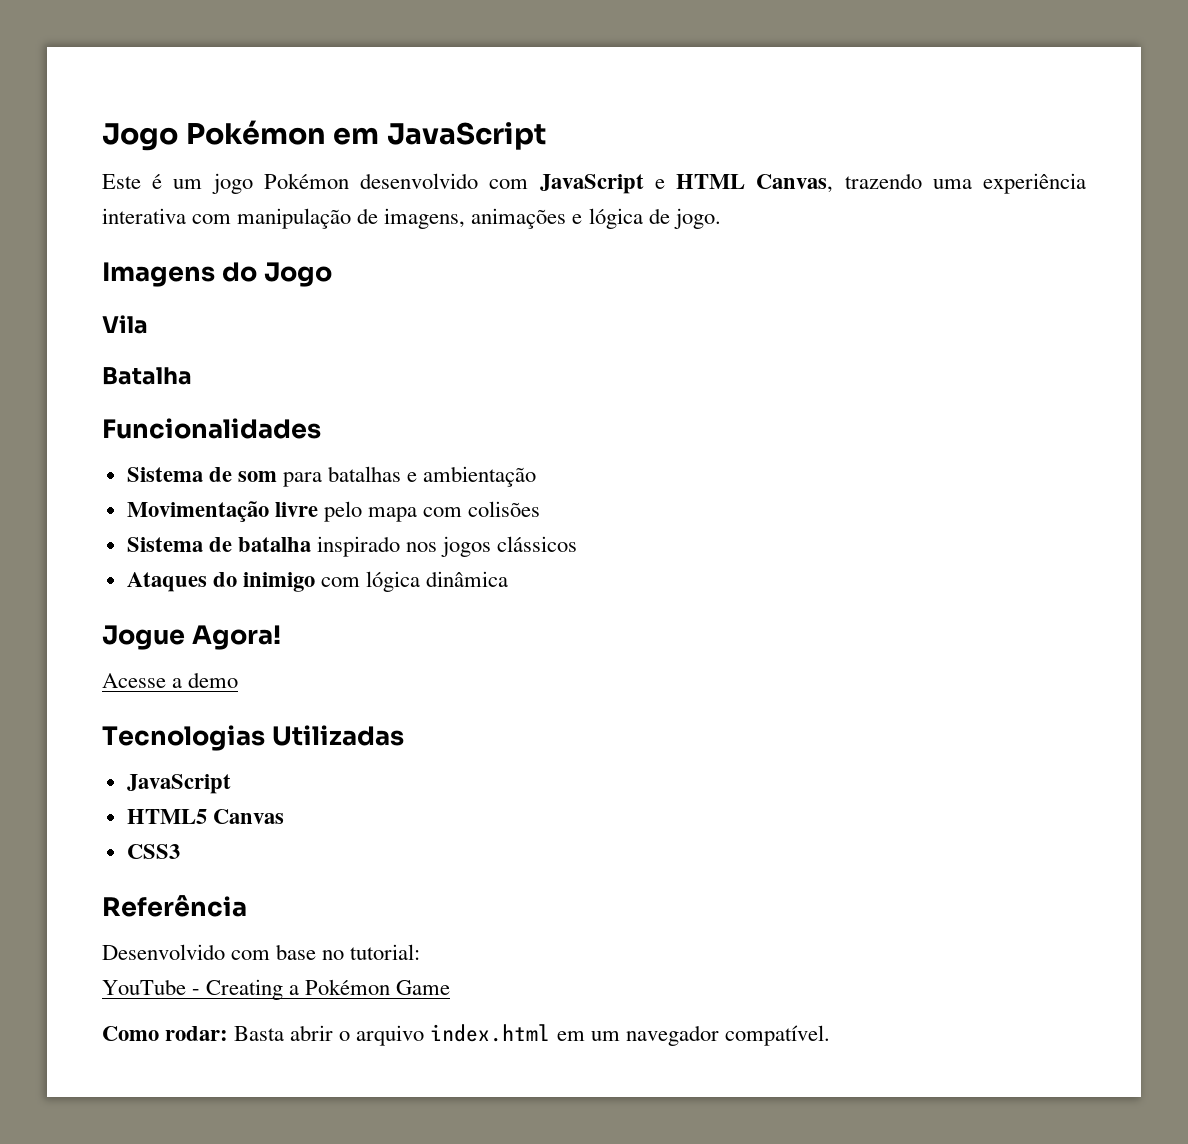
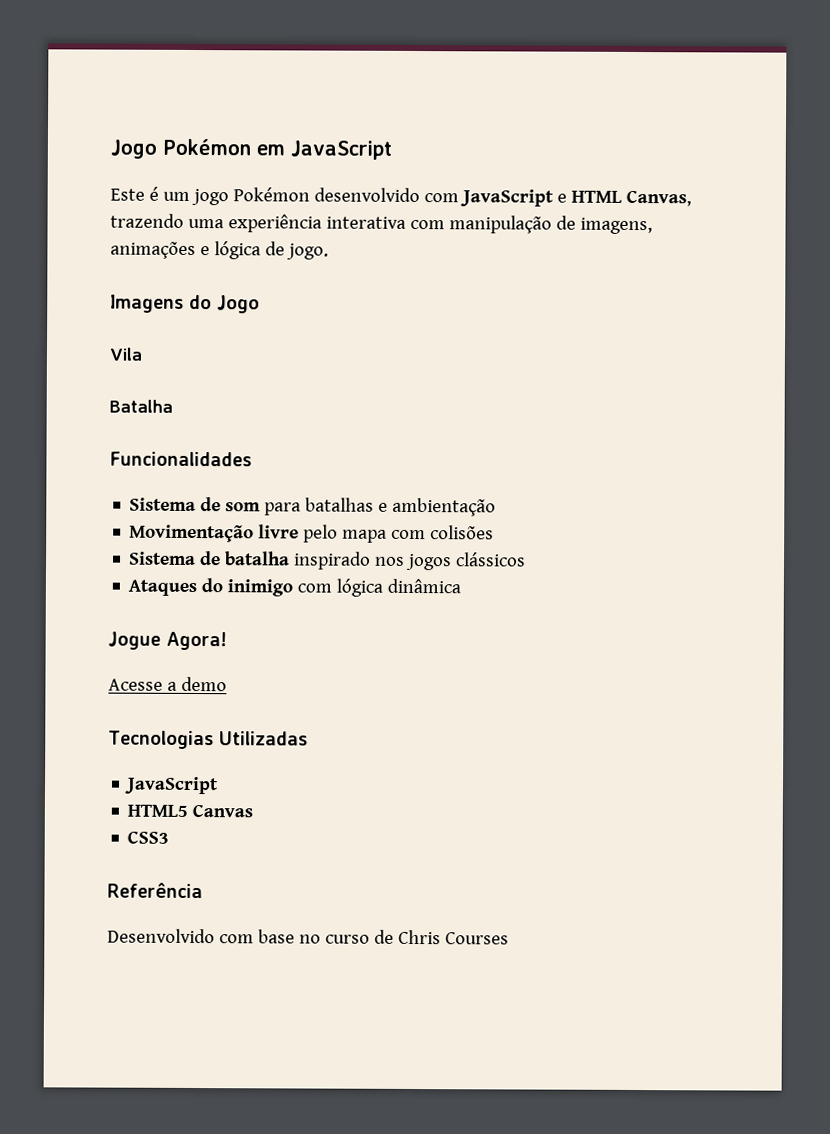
[350,944,421,960] [102,979,451,1000] [102,1024,830,1046] tutorial: // YouTube - Creating a Pokémon Game // Como rodar: Basta abrir o arquivo index.html em um navegador compatível. -> [324,929,509,945] curso de Chris Courses

